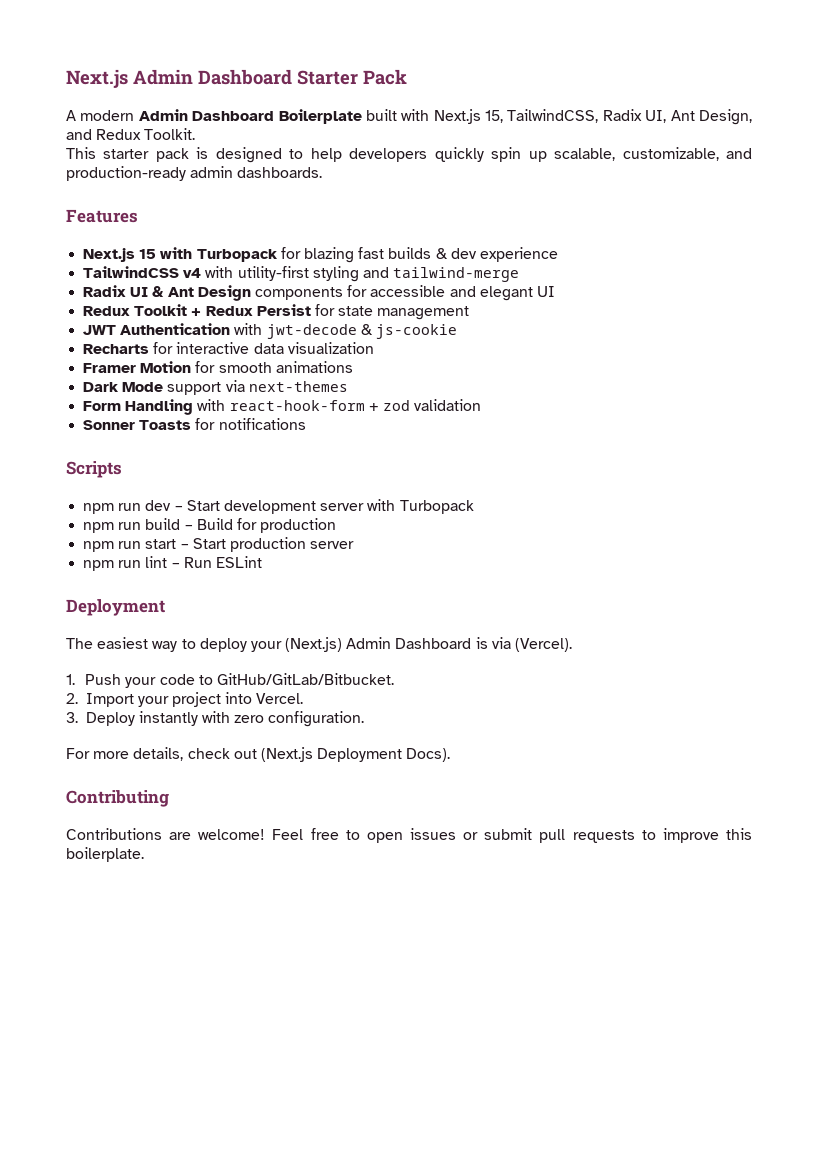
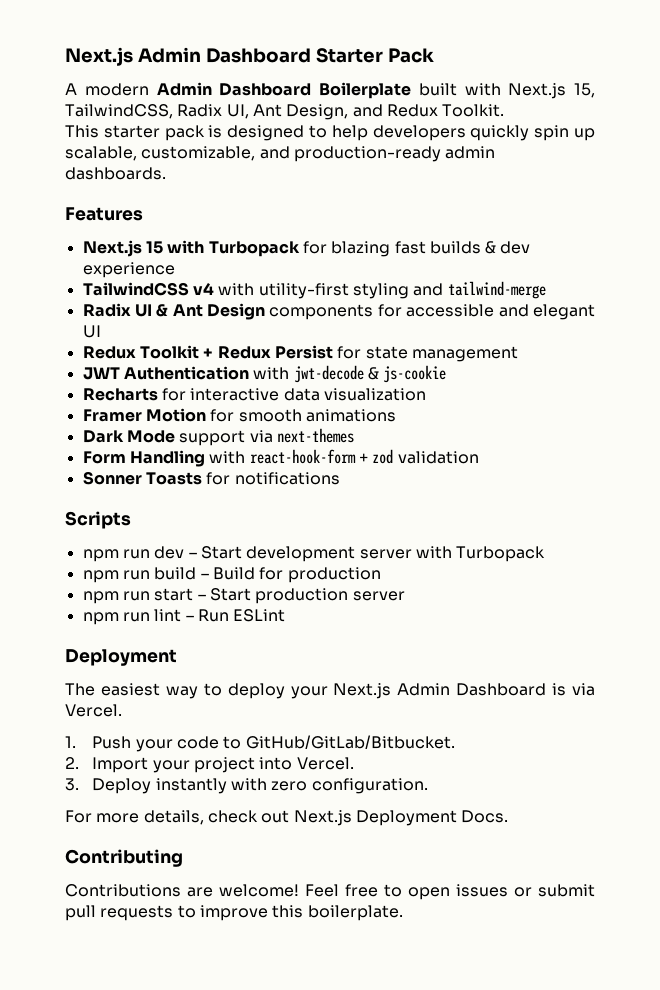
[285,637,343,652] (Next.js) -> [333,683,392,699] Next.js
[515,638,573,652] (Vercel). -> [65,704,122,717] Vercel.
[260,747,451,762] (Next.js Deployment Docs). -> [293,810,509,826] Next.js Deployment Docs.

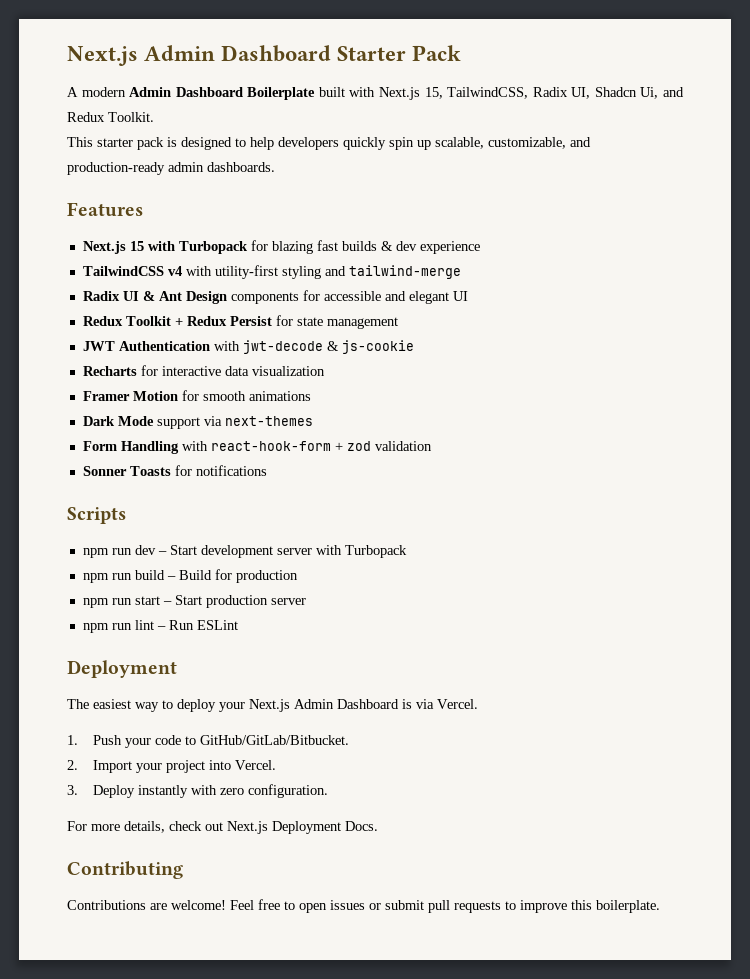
[252,104,349,120] Ant Design, -> [594,87,659,99] Shadcn Ui,

